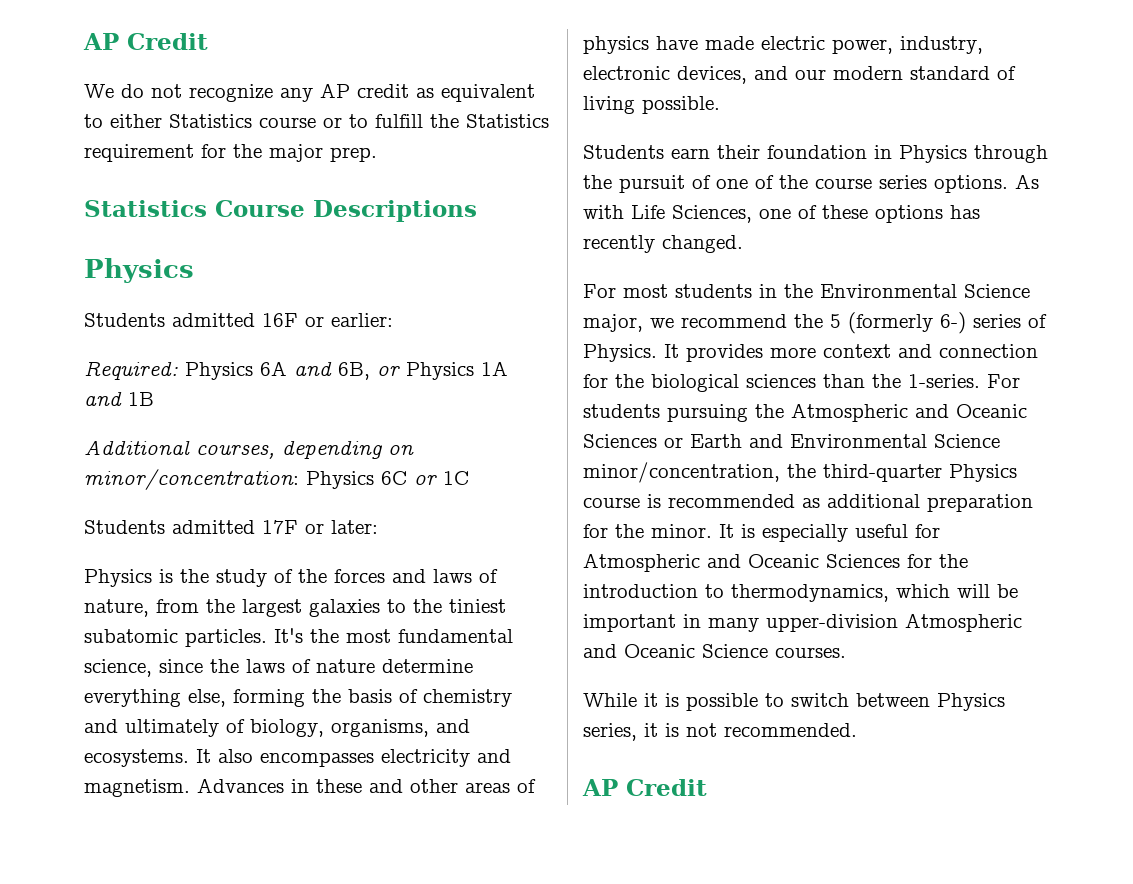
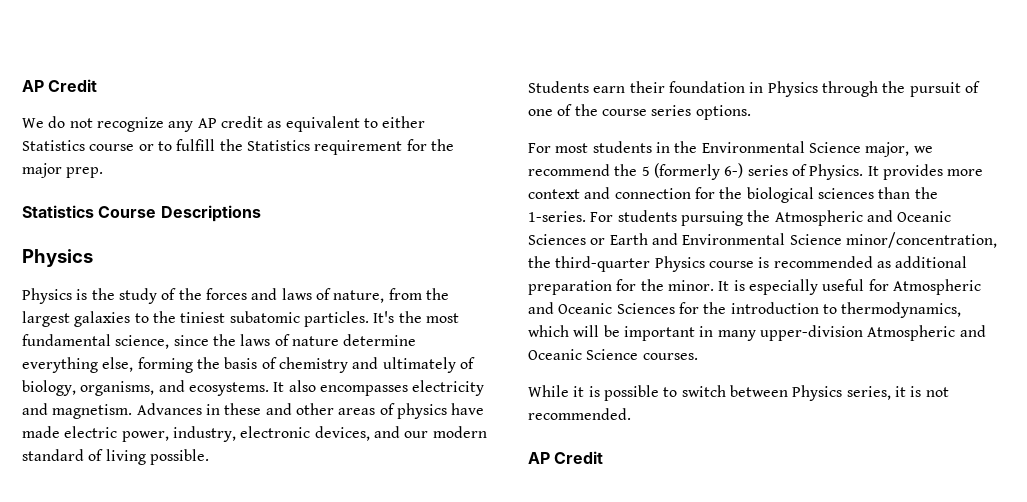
[84,313,393,327] [84,361,508,380] [84,392,154,406] [84,440,414,459] [84,469,469,490] [84,520,378,534] // Students admitted 16F or earlier: // Required: Physics 6A and 6B, or Physics 1A and 1B // Additional courses, depending on minor/concentration: Physics 6C or 1C // Students admitted 17F or later: -> (93, 258) none
[1015,174,1039,189] [583,205,980,223] [583,235,743,253] As with Life Sciences, one of these options has recently changed. -> (751, 112) none

